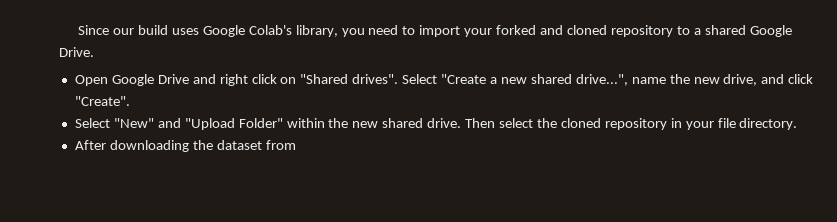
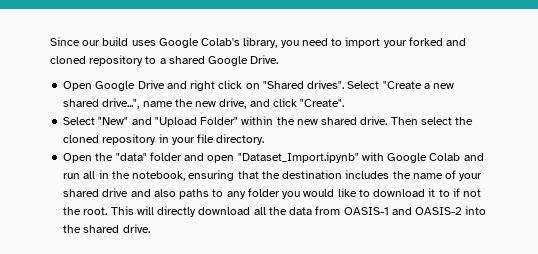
[74,140,296,152] After downloading the dataset from -> [63,152,484,163] [63,170,483,181] [63,188,482,199] [63,206,487,217] [63,224,150,233] Open the "data" folder and open "Dataset_Import.ipynb" with Google Colab and run all in the notebook, ensuring that the destination includes the name of your shared drive and also paths to any folder you would like to download it to if not the root. This will directly download all the data from OASIS-1 and OASIS-2 into the shared drive.

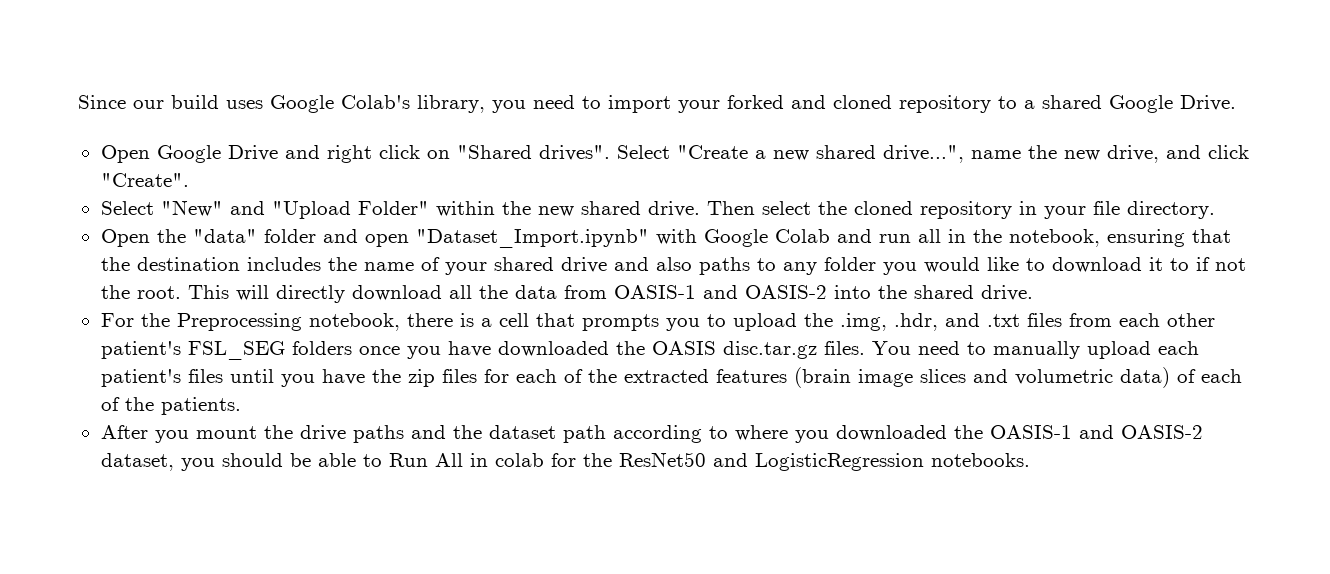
(150, 228) none -> [100,313,1215,331] [100,341,1199,360] [100,367,1242,388] [100,397,241,415] [100,425,1203,443] [100,452,1030,471] // For the Preprocessing notebook, there is a cell that prompts you to upload the .img, .hdr, and .txt files from each other patient's FSL_SEG folders once you have downloaded the OASIS disc.tar.gz files. You need to manually upload each patient's files until you have the zip files for each of the extracted features (brain image slices and volumetric data) of each of the patients. // After you mount the drive paths and the dataset path according to where you downloaded the OASIS-1 and OASIS-2 dataset, you should be able to Run All in colab for the ResNet50 and LogisticRegression notebooks.

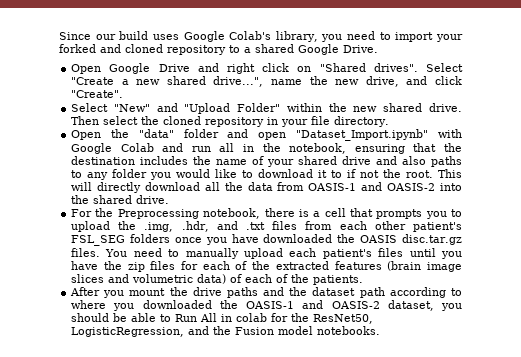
[618,452,924,471] ResNet50 and LogisticRegression -> [313,314,374,324] [71,326,314,337] ResNet50, LogisticRegression, and the Fusion model

